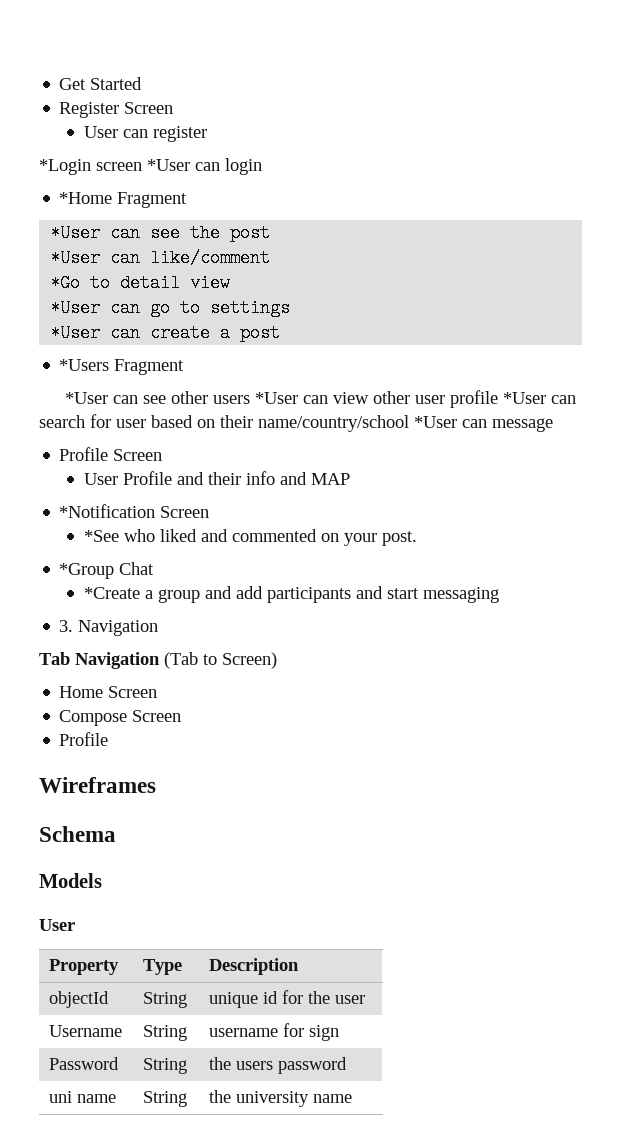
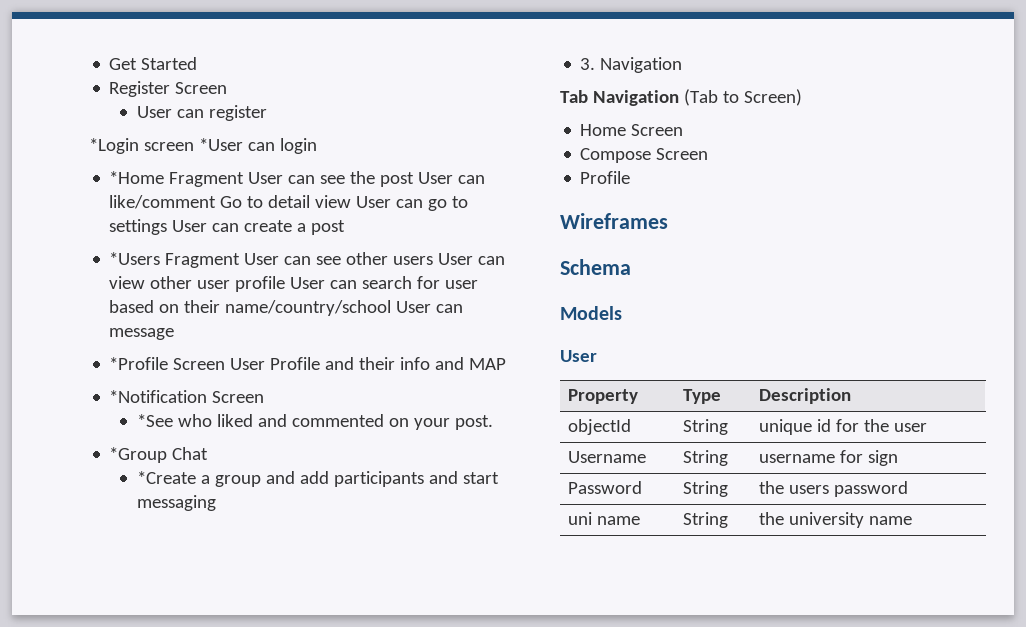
[50,224,101,242] // *User -> [248,172,284,184] User
[50,249,101,267] // *User -> [418,172,454,184] User
[50,274,81,292] // *Go -> [220,196,243,208] Go
[50,299,101,317] // *User -> [356,196,392,208] User
[50,324,101,342] // *User -> [172,220,208,232] User
[64,392,108,404] // *User -> [244,253,280,265] User
[254,392,298,404] *User -> [438,253,474,265] User
[502,392,546,404] *User -> [290,277,326,289] User
[414,416,457,428] *User -> [396,301,432,313] User
[59,447,163,461] Profile Screen // -> [109,357,226,370] *Profile Screen

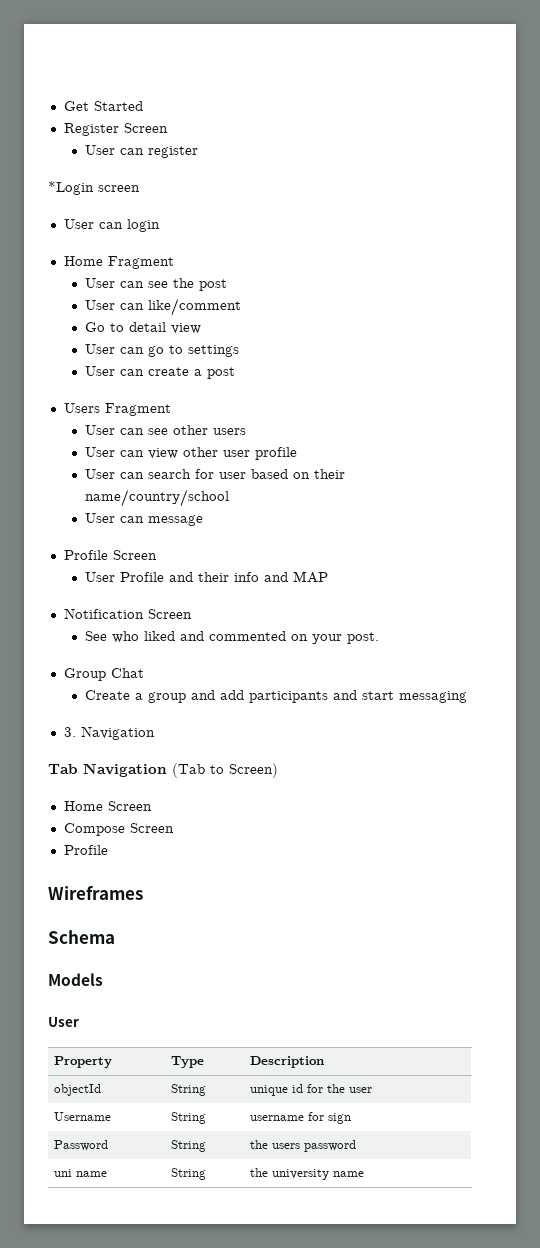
[198,138,243,151] *User -> [63,219,94,229] // User
[109,171,245,187] *Home Fragment -> [63,256,174,269] Home Fragment //
(415, 179) none -> (227, 285) //
(217, 202) none -> (241, 307) //
(352, 201) none -> (201, 328) //
(168, 227) none -> (239, 351) //
[109,252,241,268] *Users Fragment -> [63,403,171,416] Users Fragment //
(434, 260) none -> (246, 431) //
(286, 284) none -> (297, 453) //
(392, 308) none -> (229, 498) //
[109,357,226,370] *Profile Screen -> [63,550,157,560] Profile Screen //
[109,390,265,403] [136,414,173,427] *Notification Screen // *See -> [63,608,192,619] [84,631,107,641] Notification Screen // See
[109,447,168,463] *Group -> [63,668,106,681] Group
[136,471,196,484] *Create -> [84,690,130,700] Create

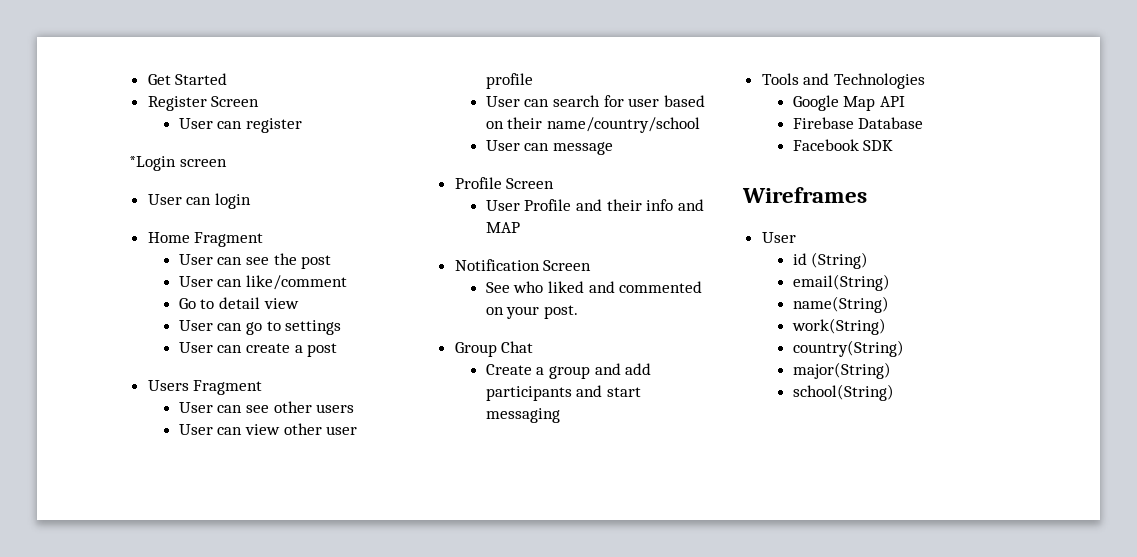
[63,726,155,740] [48,763,278,778] [63,801,152,811] [63,823,174,836] [63,845,108,855] [48,886,143,900] [48,930,115,944] [48,973,103,986] [48,1017,79,1027] [54,1056,113,1068] [171,1056,205,1068] [250,1056,325,1068] [54,1084,102,1096] [171,1084,207,1096] [250,1084,373,1096] [54,1112,112,1121] [171,1112,207,1124] [250,1112,352,1124] [54,1140,109,1151] [171,1140,207,1152] [250,1140,357,1152] [54,1169,108,1177] [171,1168,207,1180] [250,1168,365,1180] 3. Navigation // Tab Navigation (Tab to Screen) // Home Screen // Compose Screen // Profile // Wireframes // Schema // Models // User // Property | Type | Description // objectId | String | unique id for the user // Username | String | username for sign // Password | String | the users password // uni name | String | the university name -> [761,73,925,89] [792,95,906,111] [792,117,924,129] [792,139,894,151] [742,187,867,203] [761,232,796,243] [792,252,869,269] [792,274,890,291] [792,296,889,313] [791,318,886,335] [792,340,904,357] [792,362,891,379] [792,384,894,401] Tools and Technologies // Google Map API // Firebase Database // Facebook SDK // Wireframes // User // id (String) // email(String) // name(String) // work(String) // country(String) // major(String) // school(String)

